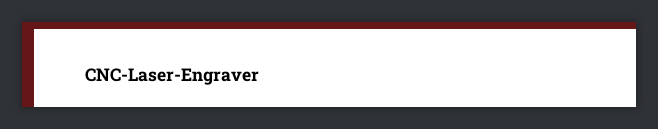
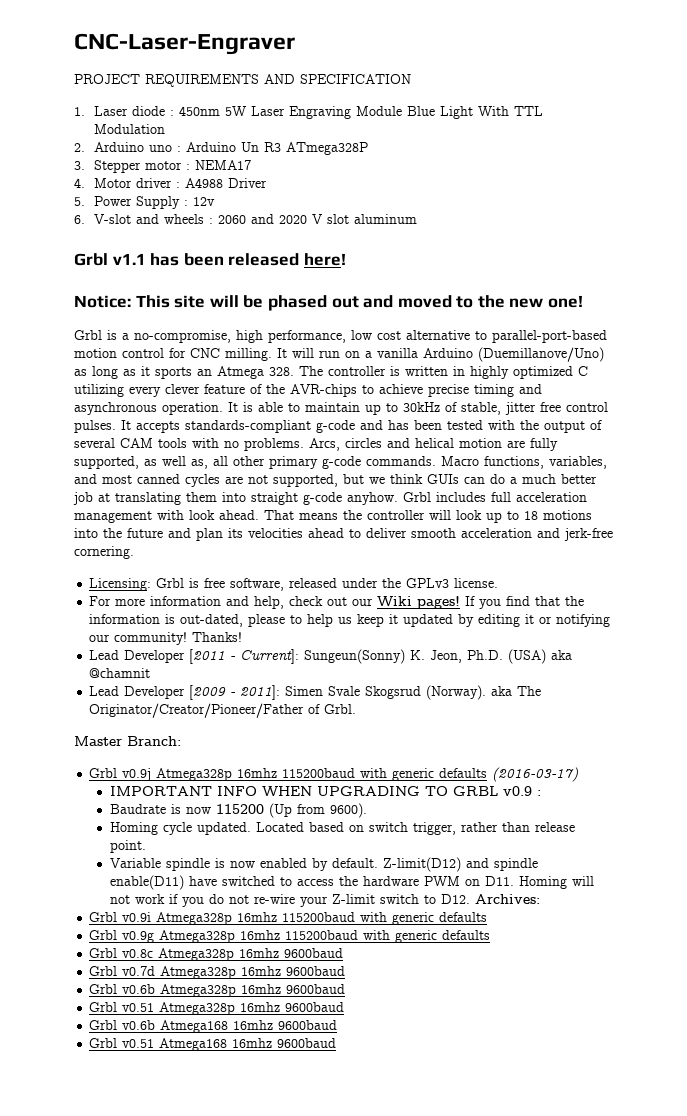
(259, 76) none -> [74,74,411,87] [74,106,544,119] [94,124,166,134] [74,142,369,155] [74,160,252,173] [74,178,268,188] [74,196,216,209] [74,214,418,224] [74,253,346,266] [74,295,584,311] [74,330,607,343] [74,347,604,362] [74,366,588,379] [74,384,542,397] [74,402,608,415] [74,420,602,433] [74,438,558,451] [74,456,607,469] [74,474,597,487] [73,492,587,505] [74,510,592,523] [74,528,613,541] [74,546,134,559] [89,578,499,591] [89,596,585,609] [89,614,611,627] [89,632,243,645] [89,649,573,664] [89,668,151,678] [89,685,542,700] [89,703,357,718] [74,736,181,746] [89,767,579,782] [109,786,541,796] [109,803,367,818] [109,822,575,835] [109,840,146,853] [109,857,538,872] [109,875,594,890] [109,894,540,907] [89,912,488,925] [89,930,491,943] [89,948,344,961] [89,966,346,979] [89,984,346,997] [89,1002,345,1015] [89,1020,338,1033] [89,1038,337,1051] // PROJECT REQUIREMENTS AND SPECIFICATION // 1. Laser diode : 450nm 5W Laser Engraving Module Blue Light With TTL Modulation // 2. Arduino uno : Arduino Un R3 ATmega328P // 3. Stepper motor : NEMA17 // 4. Motor driver : A4988 Driver // 5. Power Supply : 12v // 6. V-slot and wheels : 2060 and 2020 V slot aluminum // Grbl v1.1 has been released here! // Notice: This site will be phased out and moved to the new one! // Grbl is a no-compromise, high performance, low cost alternative to parallel-port-based motion control for CNC milling. It will run on a vanilla Arduino (Duemillanove/Uno) as long as it sports an Atmega 328. The controller is written in highly optimized C utilizing every clever feature of the AVR-chips to achieve precise timing and asynchronous operation. It is able to maintain up to 30kHz of stable, jitter free control pulses. It accepts standards-compliant g-code and has been tested with the output of several CAM tools with no problems. Arcs, circles and helical motion are fully supported, as well as, all other primary g-code commands. Macro functions, variables, and most canned cycles are not supported, but we think GUIs can do a much better job at translating them into straight g-code anyhow. Grbl includes full acceleration management with look ahead. That means the controller will look up to 18 motions into the future and plan its velocities ahead to deliver smooth acceleration and jerk-free cornering. // Licensing: Grbl is free software, released under the GPLv3 license. // For more information and help, check out our Wiki pages! If you find that the information is out-dated, please to help us keep it updated by editing it or notifying our community! Thanks! // Lead Developer [2011 - Current]: Sungeun(Sonny) K. Jeon, Ph.D. (USA) aka @chamnit // Lead Developer [2009 - 2011]: Simen Svale Skogsrud (Norway). aka The Originator/Creator/Pioneer/Father of Grbl. // Master Branch: // Grbl v0.9j Atmega328p 16mhz 115200baud with generic defaults (2016-03-17) // IMPORTANT INFO WHEN UPGRADING TO GRBL v0.9 : // Baudrate is now 115200 (Up from 9600). // Homing cycle updated. Located based on switch trigger, rather than release point. // Variable spindle is now enabled by default. Z-limit(D12) and spindle enable(D11) have switched to access the hardware PWM on D11. Homing will not work if you do not re-wire your Z-limit switch to D12. Archives: // Grbl v0.9i Atmega328p 16mhz 115200baud with generic defaults // Grbl v0.9g Atmega328p 16mhz 115200baud with generic defaults // Grbl v0.8c Atmega328p 16mhz 9600baud // Grbl v0.7d Atmega328p 16mhz 9600baud // Grbl v0.6b Atmega328p 16mhz 9600baud // Grbl v0.51 Atmega328p 16mhz 9600baud // Grbl v0.6b Atmega168 16mhz 9600baud // Grbl v0.51 Atmega168 16mhz 9600baud

